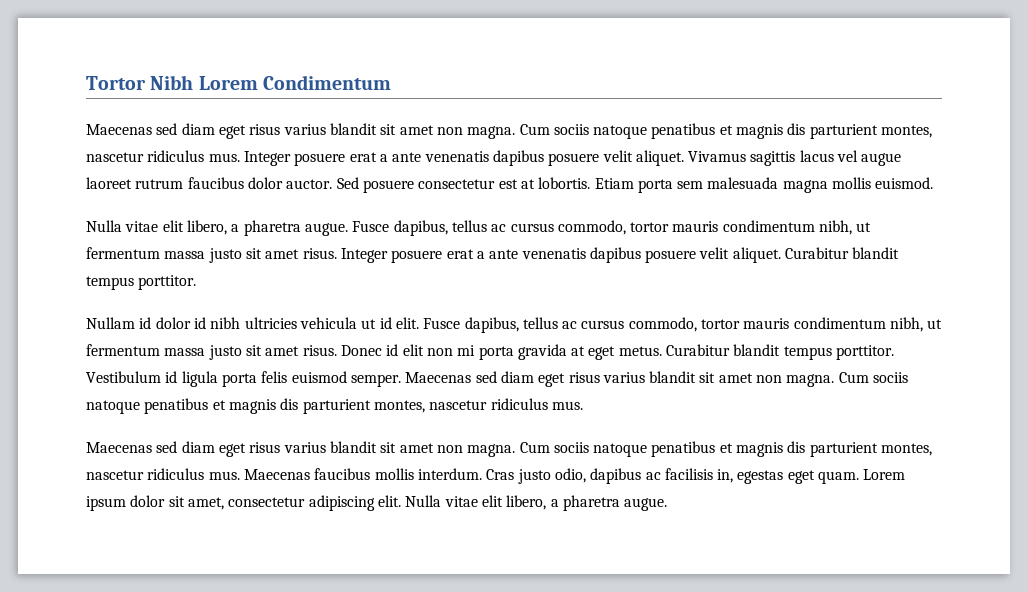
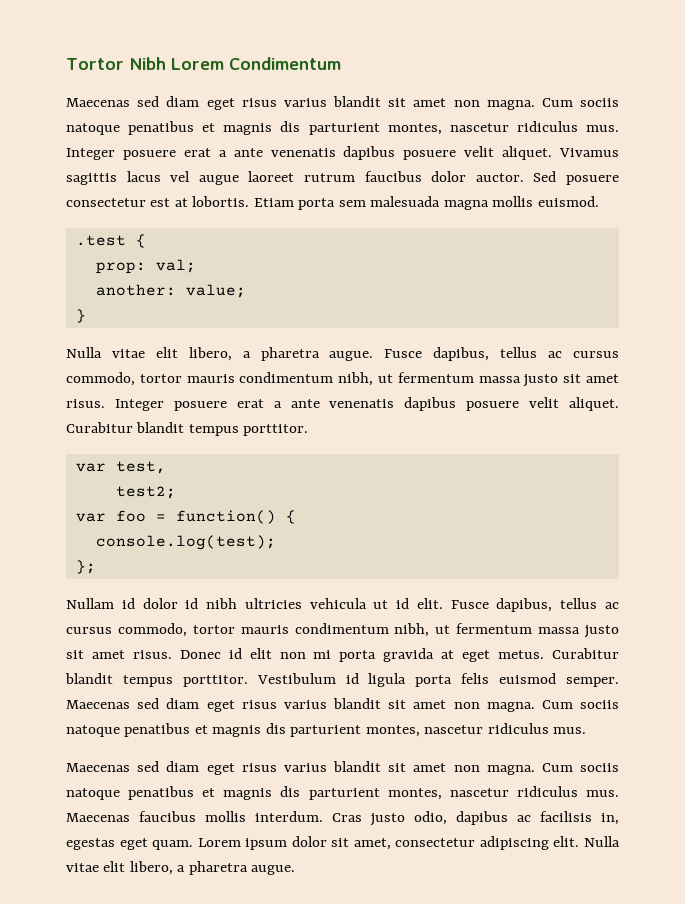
(934, 183) none -> [75,234,146,248] [95,259,196,274] [95,284,246,298] [75,309,86,323] // .test { // prop: val; // another: value; // }
(197, 282) none -> [75,461,166,474] [115,486,176,499] [75,510,296,524] [95,535,276,550] [75,560,96,574] // var test, // test2; // var foo = function() { // console.log(test); // };

